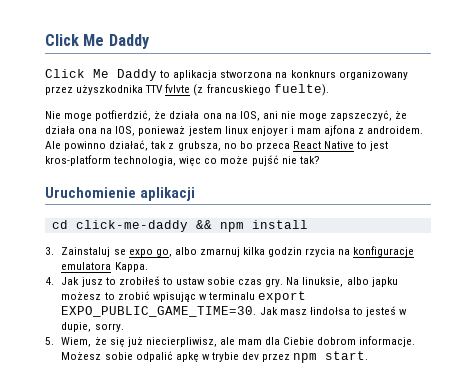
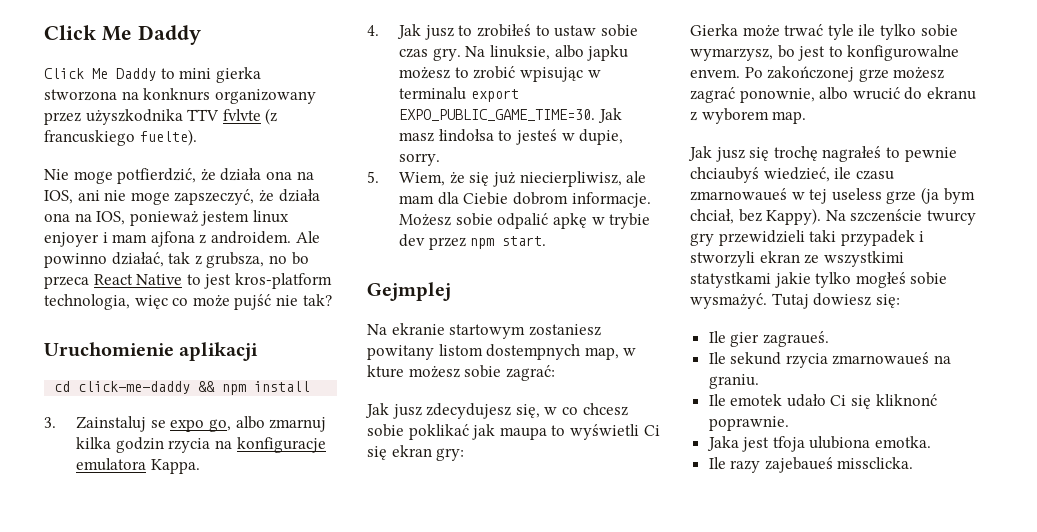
[173,70,218,80] aplikacja -> [179,67,261,83] mini gierka
(369, 355) none -> [367,282,451,301] [367,323,601,339] [367,344,637,360] [367,365,555,381] [365,403,628,419] [367,424,660,440] [367,445,465,461] [690,24,958,40] [690,45,960,61] [690,66,945,82] [690,87,976,103] [690,108,807,124] [688,146,957,162] [690,167,894,183] [690,187,975,204] [690,208,976,225] [690,230,925,246] [690,251,904,267] [690,272,948,288] [690,293,900,309] [708,331,829,347] [708,352,952,368] [708,374,759,389] [708,394,937,409] [708,416,789,431] [706,436,932,452] [708,457,914,473] // Gejmplej // Na ekranie startowym zostaniesz powitany listom dostempnych map, w kture możesz sobie zagrać: // Jak jusz zdecydujesz się, w co chcesz sobie poklikać jak maupa to wyświetli Ci się ekran gry: // Gierka może trwać tyle ile tylko sobie wymarzysz, bo jest to konfigurowalne envem. Po zakończonej grze możesz zagrać ponownie, albo wrucić do ekranu z wyborem map. // Jak jusz się trochę nagrałeś to pewnie chciaubyś wiedzieć, ile czasu zmarnowaueś w tej useless grze (ja bym chciał, bez Kappy). Na szczenście twurcy gry przewidzieli taki przypadek i stworzyli ekran ze wszystkimi statystkami jakie tylko mogłeś sobie wysmażyć. Tutaj dowiesz się: // Ile gier zagraueś. // Ile sekund rzycia zmarnowaueś na graniu. // Ile emotek udało Ci się kliknonć poprawnie. // Jaka jest tfoja ulubiona emotka. // Ile razy zajebaueś missclicka.

